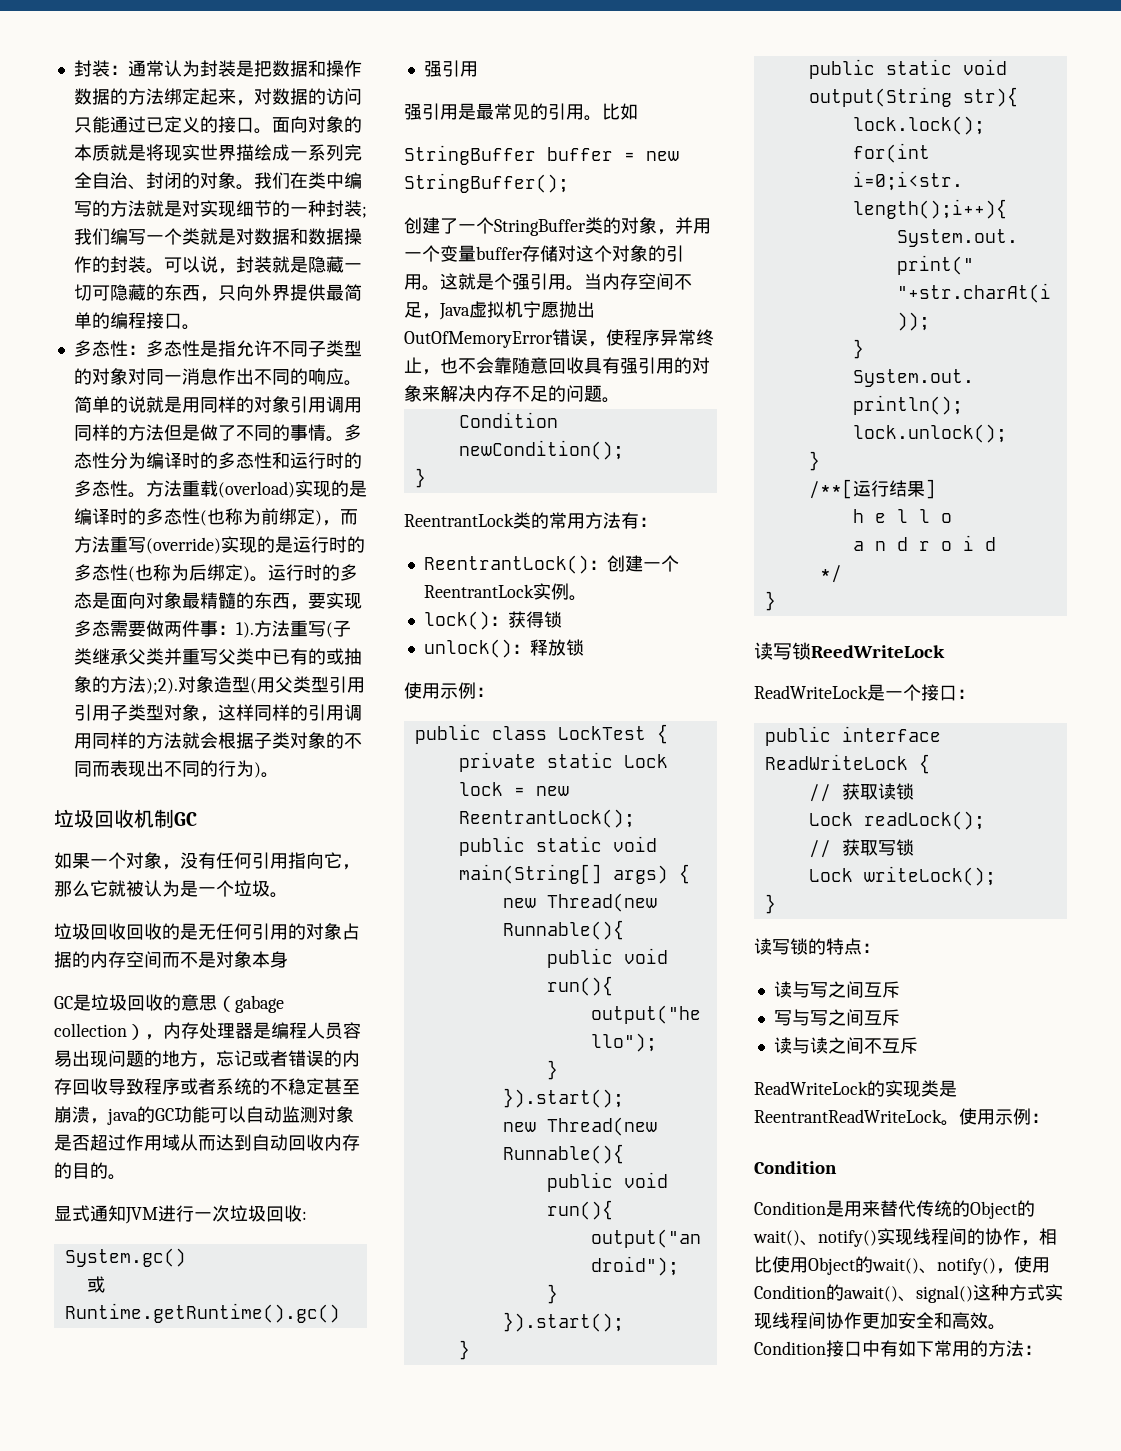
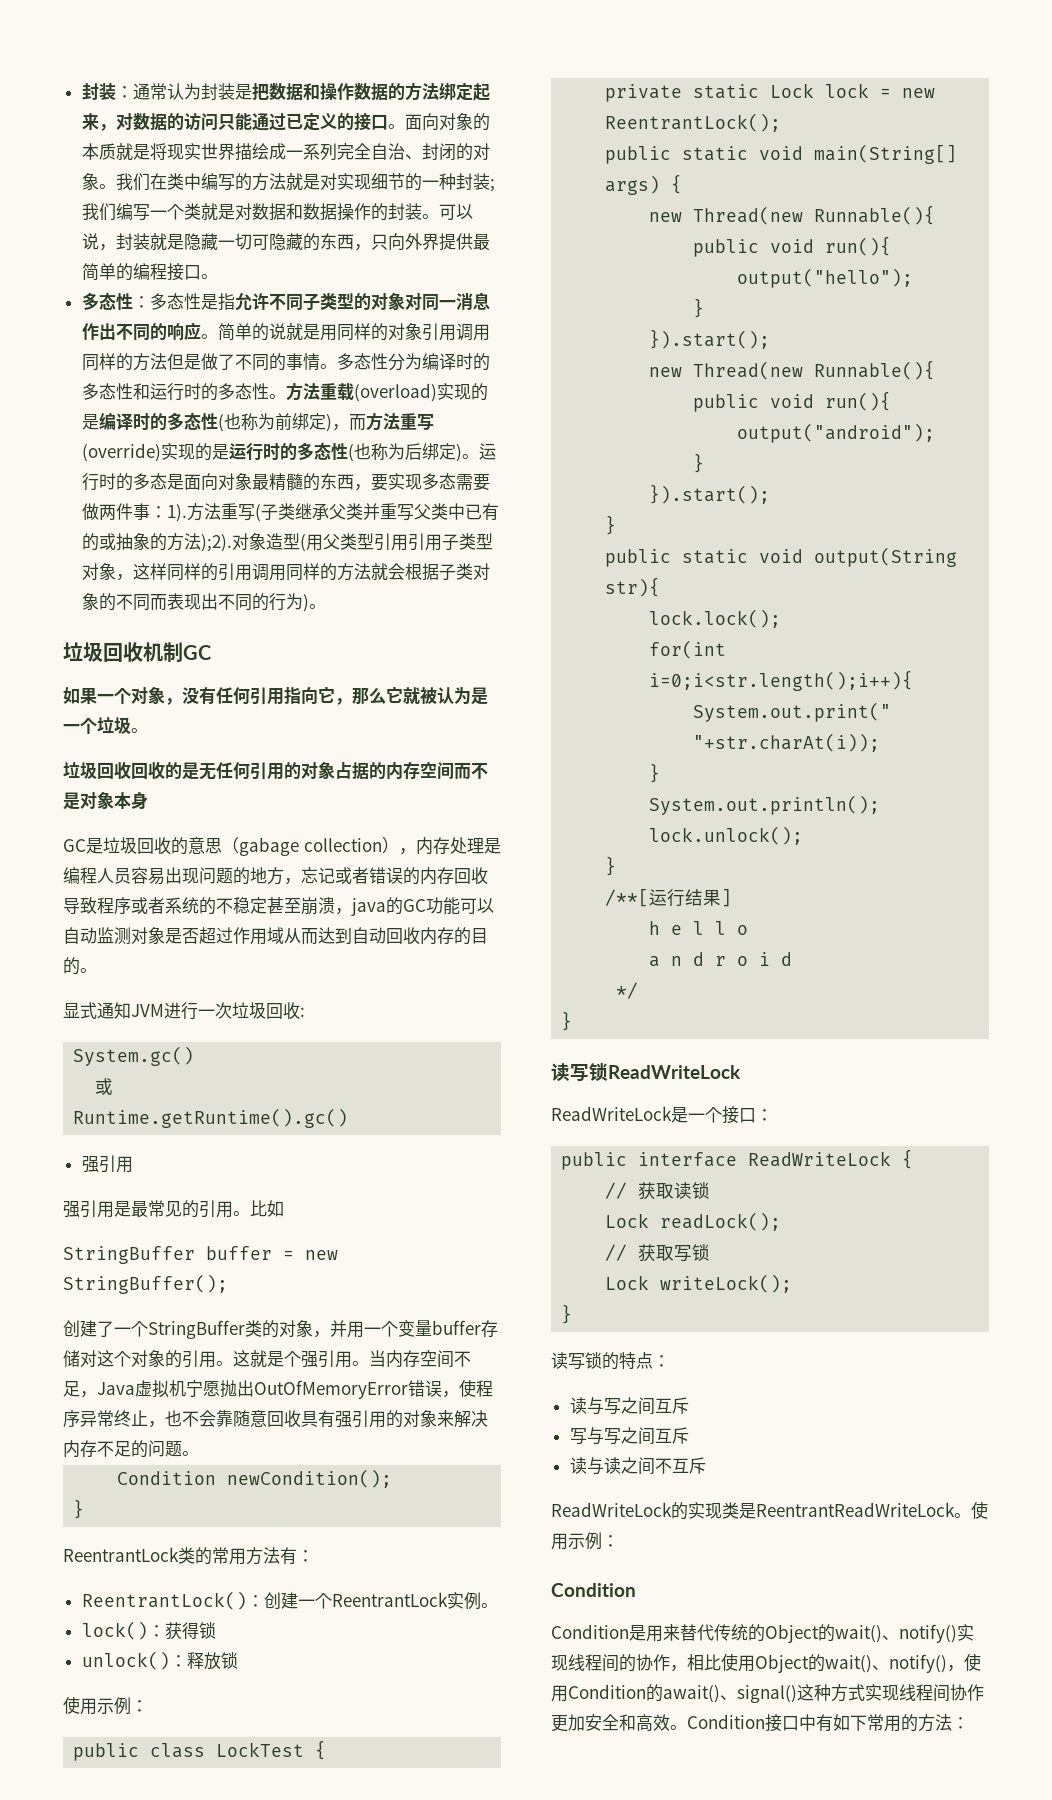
[235,1022,253,1039] 器 -> (484, 846) none
[811,645,945,658] ReedWriteLock -> [608,1065,741,1079] ReadWriteLock

